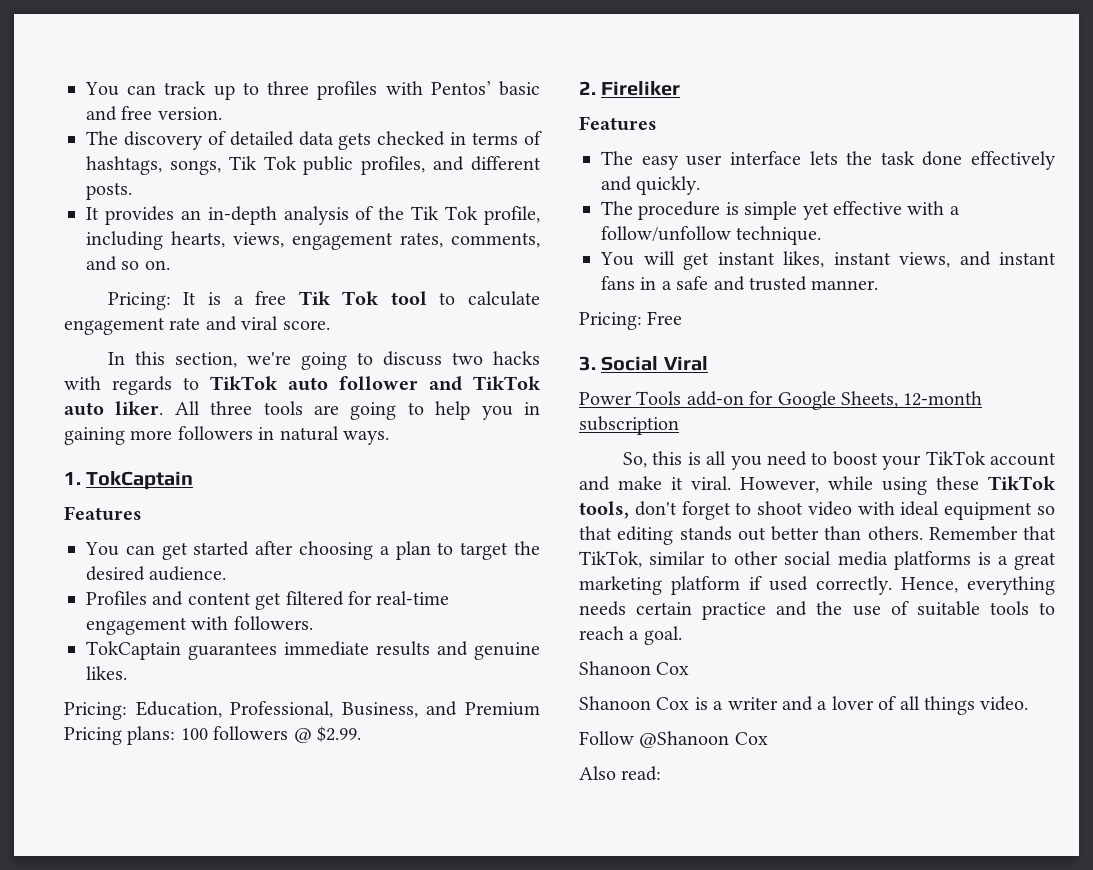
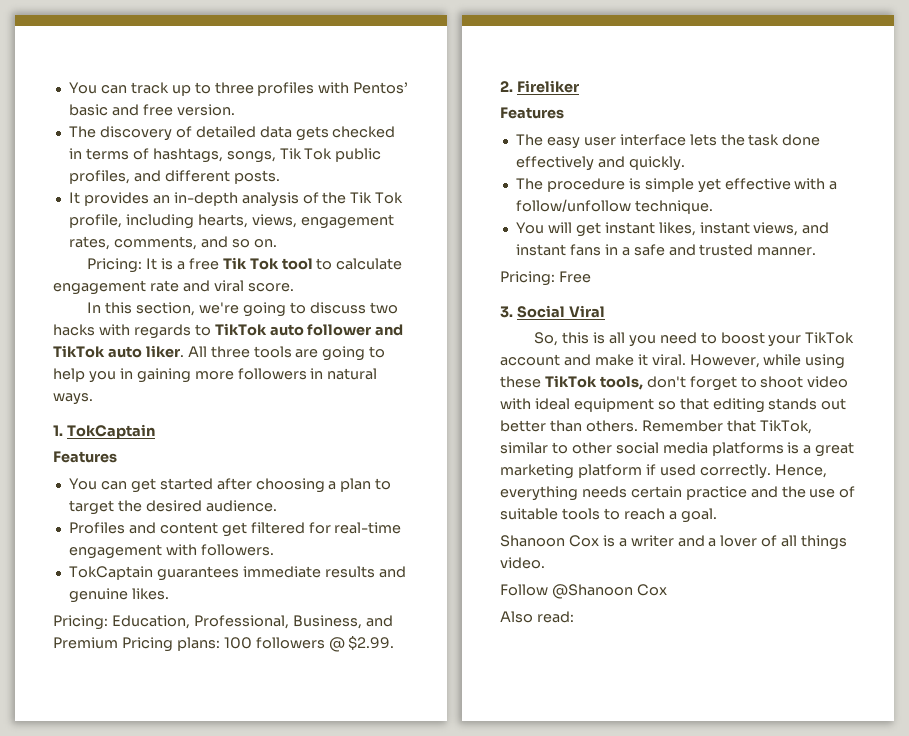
[579,391,983,410] [579,416,679,435] // Power Tools add-on for Google Sheets, 12-month subscription -> (605, 311) none
[579,696,690,710] // Shanoon Cox -> (599, 541) none

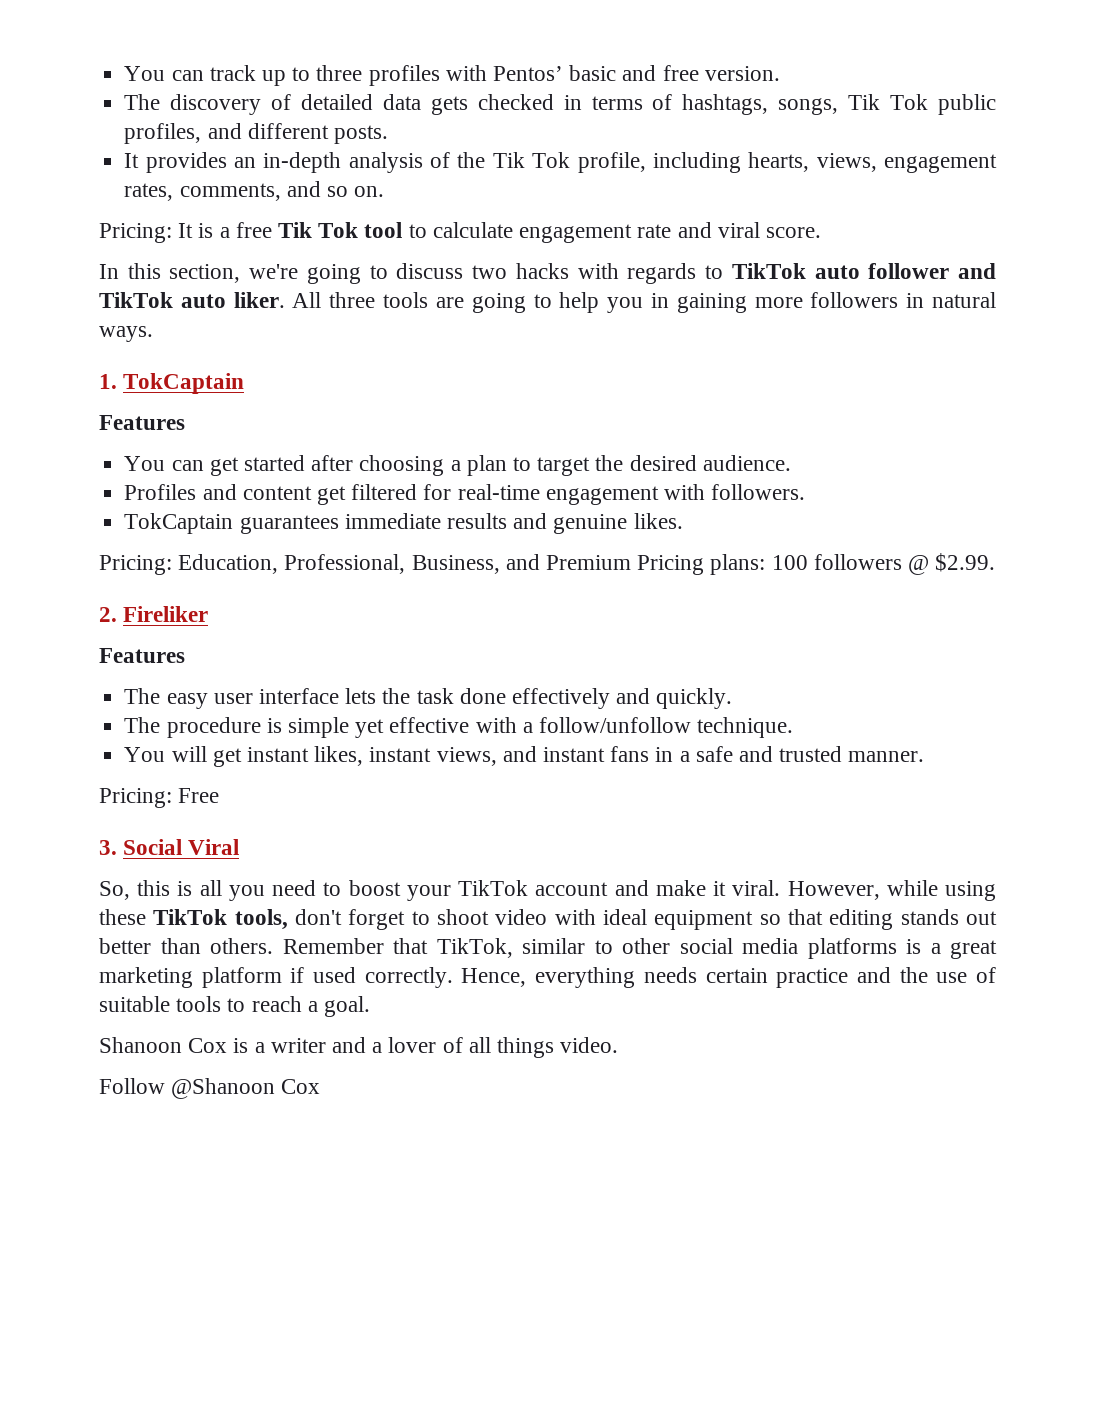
[500,611,574,623] // Also read: -> (321, 1086) none

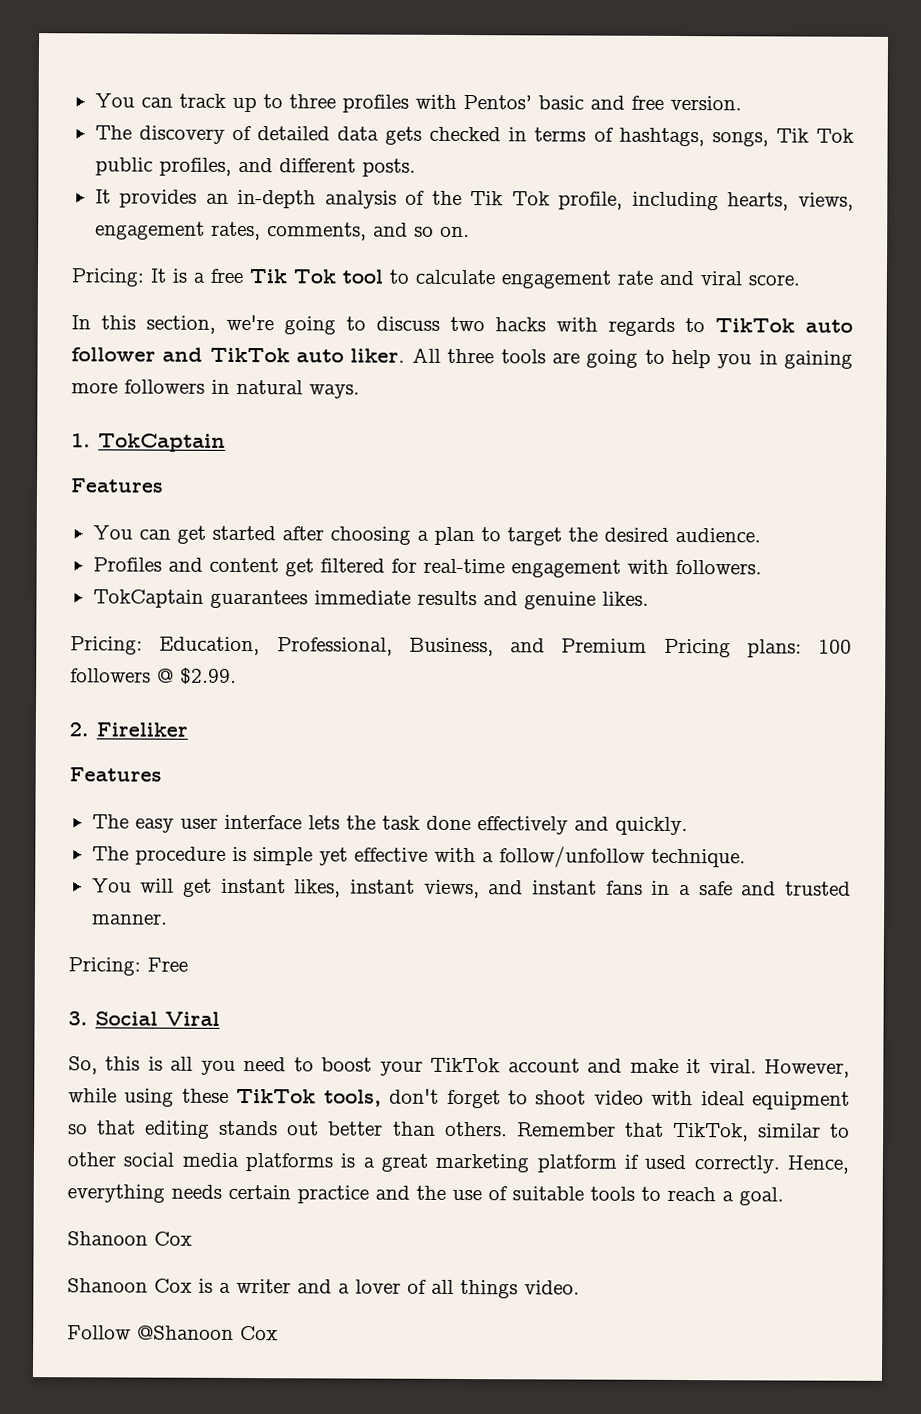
(228, 1045) none -> [67,1278,192,1293] // Shanoon Cox

